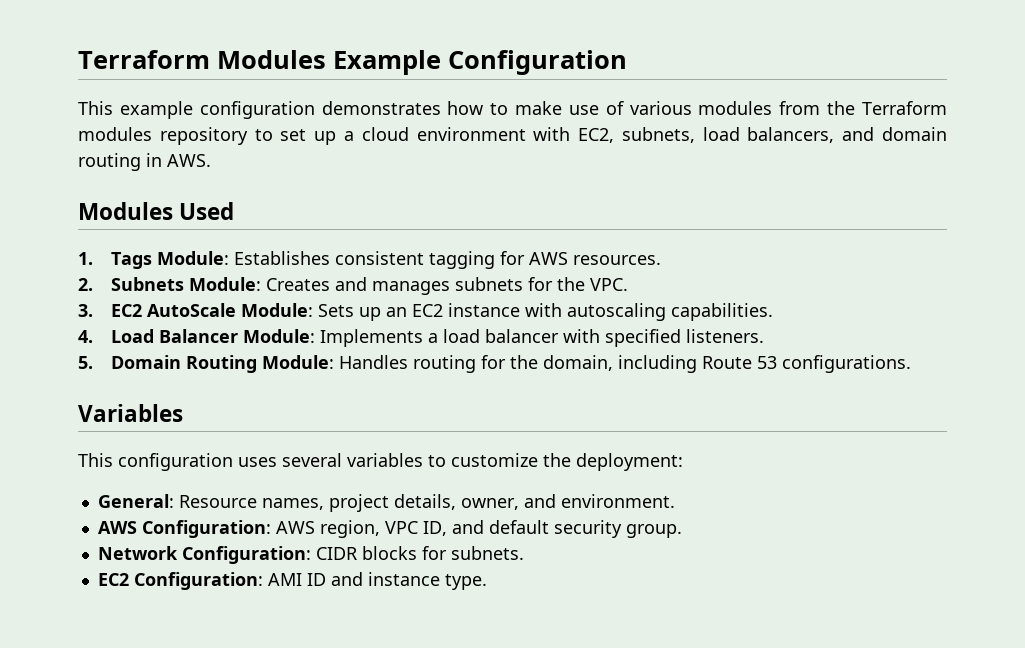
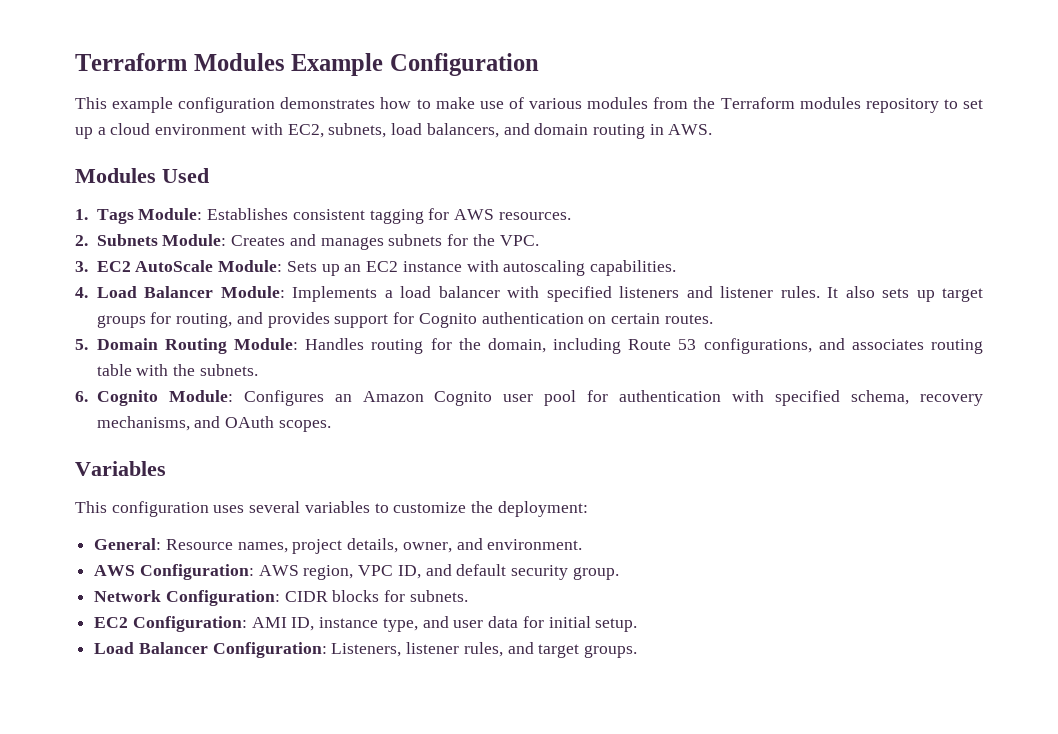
[686,329,765,343] listeners. -> [619,286,984,302] [96,312,713,328] listeners and listener rules. It also sets up target groups for routing, and provides support for Cognito authentication on certain routes.
[782,355,912,373] configurations. -> [703,338,984,354] [96,364,258,376] [75,390,984,406] [96,416,331,432] configurations, and associates routing table with the subnets. // 6. Cognito Module: Configures an Amazon Cognito user pool for authentication with specified schema, recovery mechanisms, and OAuth scopes.
[306,572,487,590] ID and instance type. -> [291,616,638,632] [94,642,638,658] ID, instance type, and user data for initial setup. // Load Balancer Configuration: Listeners, listener rules, and target groups.

